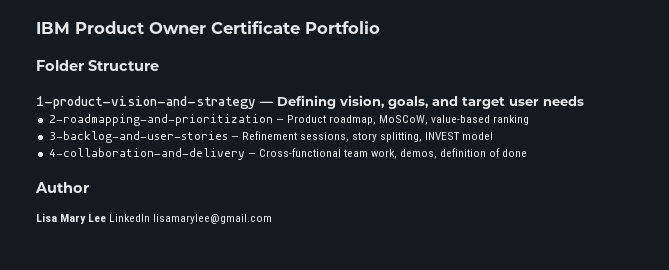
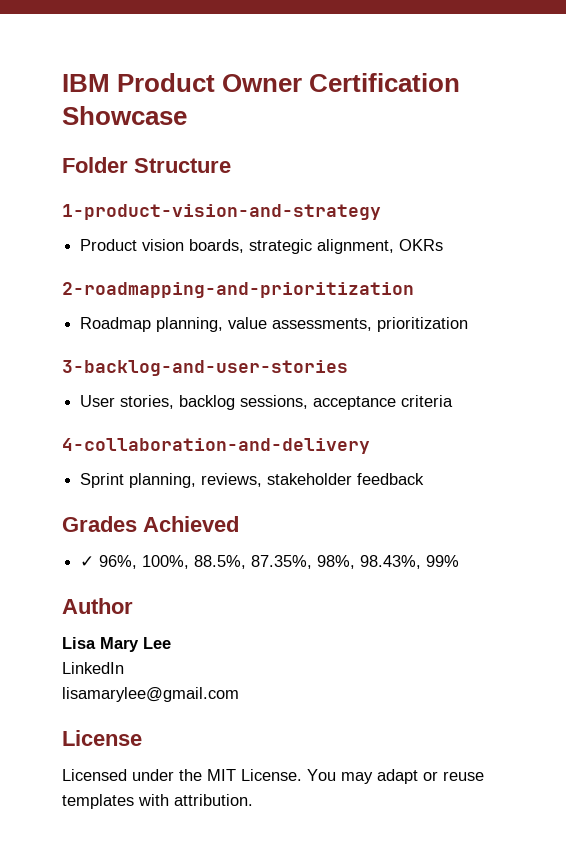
[211,21,380,34] Certificate Portfolio -> [309,73,461,92] [62,106,187,125] Certification Showcase
[260,95,584,109] [48,114,530,126] [48,131,494,143] [48,148,528,160] — Defining vision, goals, and target user needs // 2-roadmapping-and-prioritization — Product roadmap, MoSCoW, value-based ranking // 3-backlog-and-user-stories — Refinement sessions, story splitting, INVEST model // 4-collaboration-and-delivery — Cross-functional team work, demos, definition of done -> [80,239,444,254] [62,282,414,298] [80,317,469,332] [62,360,348,376] [80,395,454,410] [62,438,370,454] [80,473,425,488] [62,516,239,532] [80,555,460,569] // Product vision boards, strategic alignment, OKRs // 2-roadmapping-and-prioritization // Roadmap planning, value assessments, prioritization // 3-backlog-and-user-stories // User stories, backlog sessions, acceptance criteria // 4-collaboration-and-delivery // Sprint planning, reviews, stakeholder feedback // Grades Achieved // ✓ 96%, 100%, 88.5%, 87.35%, 98%, 98.43%, 99%
(107, 218) none -> (171, 643) //
(151, 218) none -> (124, 668) //
(273, 219) none -> [62,730,142,746] [62,769,484,784] [62,794,253,809] // License // Licensed under the MIT License. You may adapt or reuse templates with attribution.

